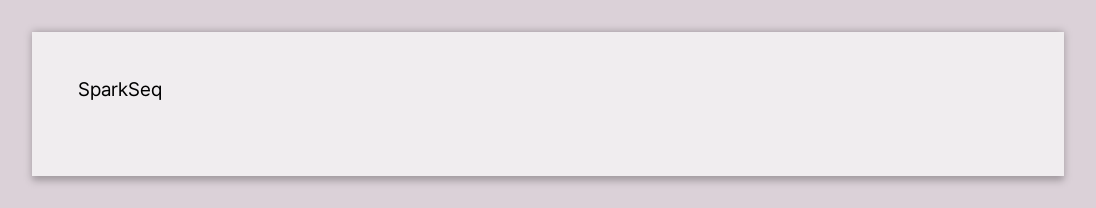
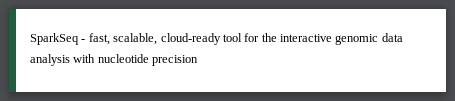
(162, 91) none -> [81,33,403,45] [30,54,199,66] - fast, scalable, cloud-ready tool for the interactive genomic data analysis with nucleotide precision

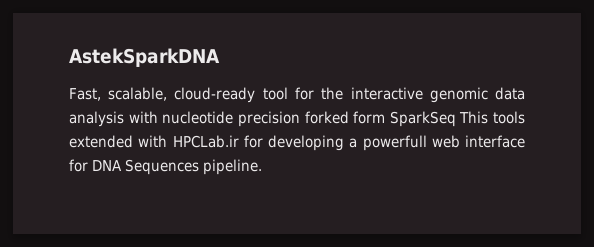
[30,33,110,45] SparkSeq - fast, -> [69,48,220,67] [69,88,101,101] AstekSparkDNA // Fast,
(199, 60) none -> [304,111,525,127] [69,135,525,151] [69,159,263,175] forked form SparkSeq This tools extended with HPCLab.ir for developing a powerfull web interface for DNA Sequences pipeline.

